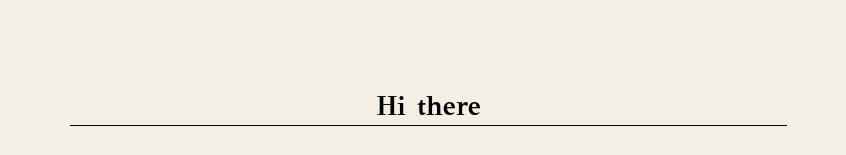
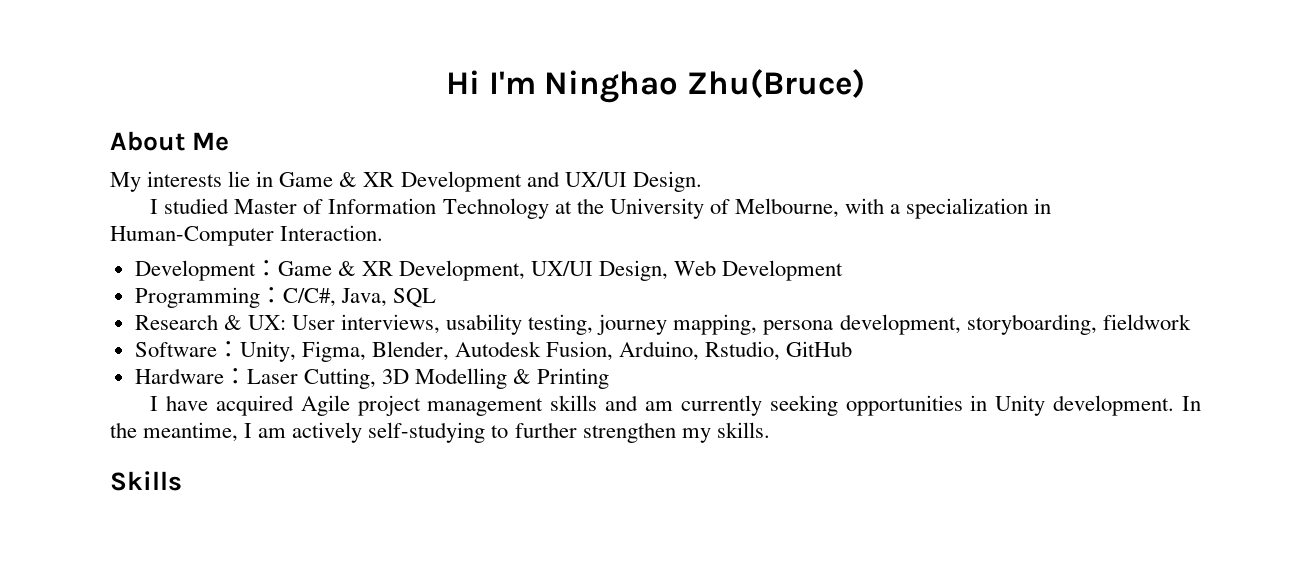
[417,96,481,116] there -> [488,69,866,103] [110,131,230,151] [110,171,702,192] [150,198,1052,219] [110,225,384,246] [134,260,844,281] [134,287,436,308] [134,314,1191,335] [134,341,853,362] [134,368,610,389] [150,395,1201,416] [110,422,770,443] [110,471,182,491] I'm Ninghao Zhu(Bruce) // About Me // My interests lie in Game & XR Development and UX/UI Design. // I studied Master of Information Technology at the University of Melbourne, with a specialization in Human-Computer Interaction. // Development：Game & XR Development, UX/UI Design, Web Development // Programming：C/C#, Java, SQL // Research & UX: User interviews, usability testing, journey mapping, persona development, storyboarding, fieldwork // Software：Unity, Figma, Blender, Autodesk Fusion, Arduino, Rstudio, GitHub // Hardware：Laser Cutting, 3D Modelling & Printing // I have acquired Agile project management skills and am currently seeking opportunities in Unity development. In the meantime, I am actively self-studying to further strengthen my skills. // Skills

